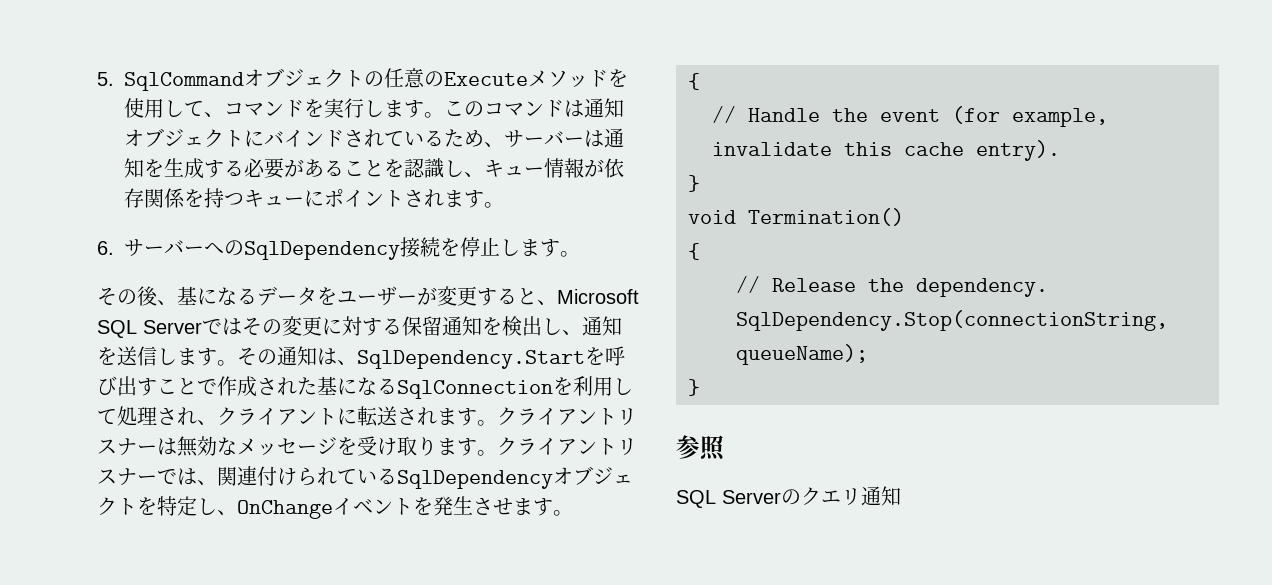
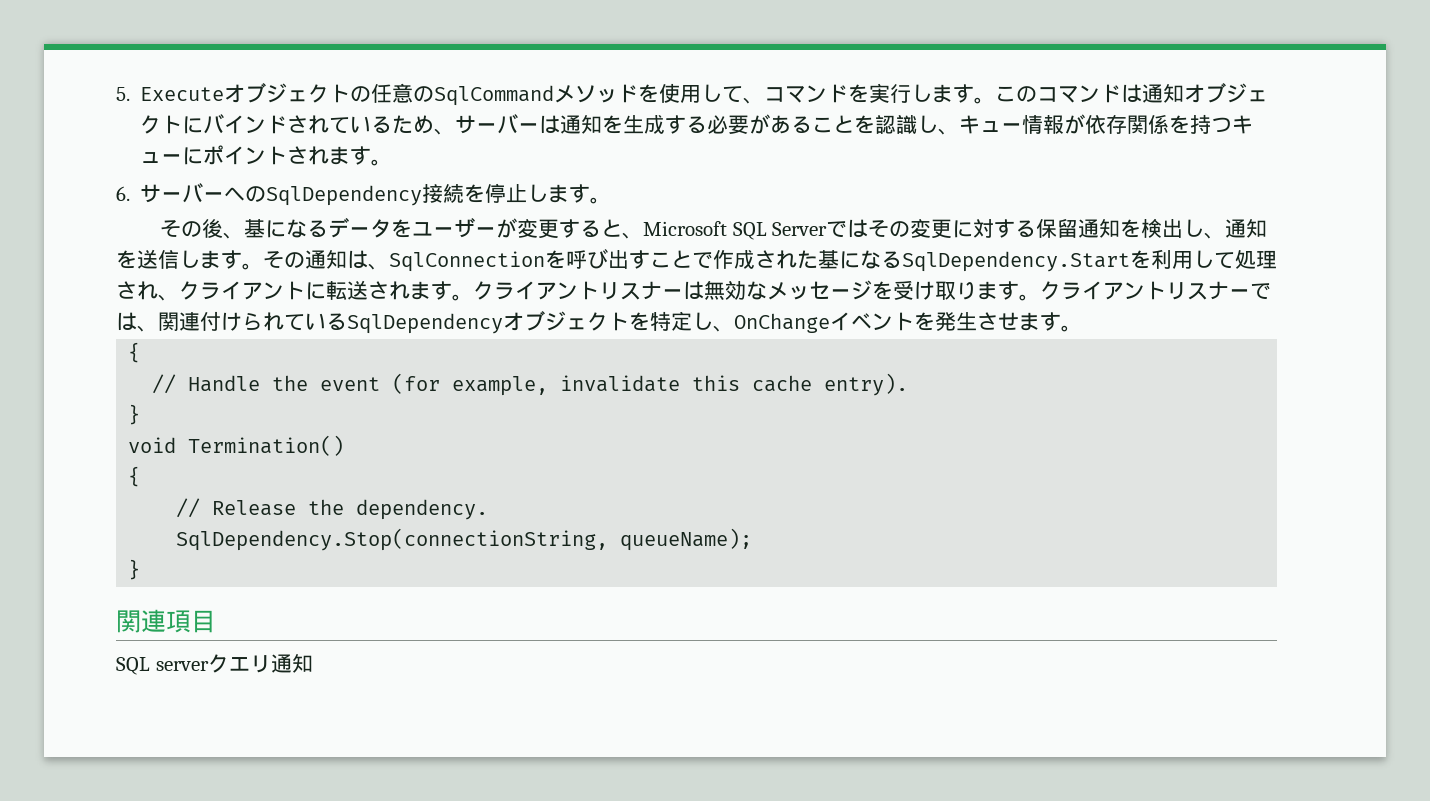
[124,72,244,91] SqlCommand -> [140,87,225,101] Execute
[444,72,528,86] Execute -> [434,85,555,106] SqlCommand
[357,350,585,369] SqlDependency.Start -> [389,251,545,272] SqlConnection
[397,380,553,399] SqlConnection -> [902,251,1130,272] SqlDependency.Start
[676,435,725,461] [676,489,801,508] 参照 // SQL Serverの -> [116,609,216,633] [116,657,209,675] 関連項目 // SQL server

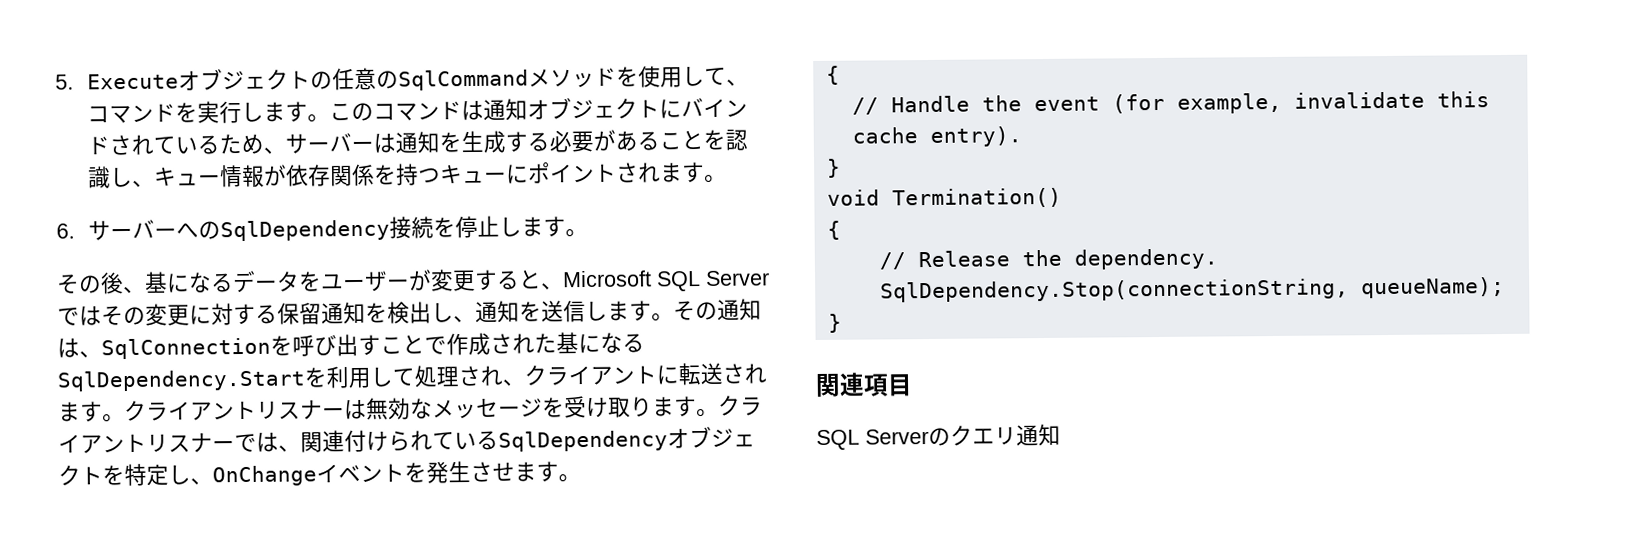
[155,661,209,671] server -> [865,427,951,447] Serverの

